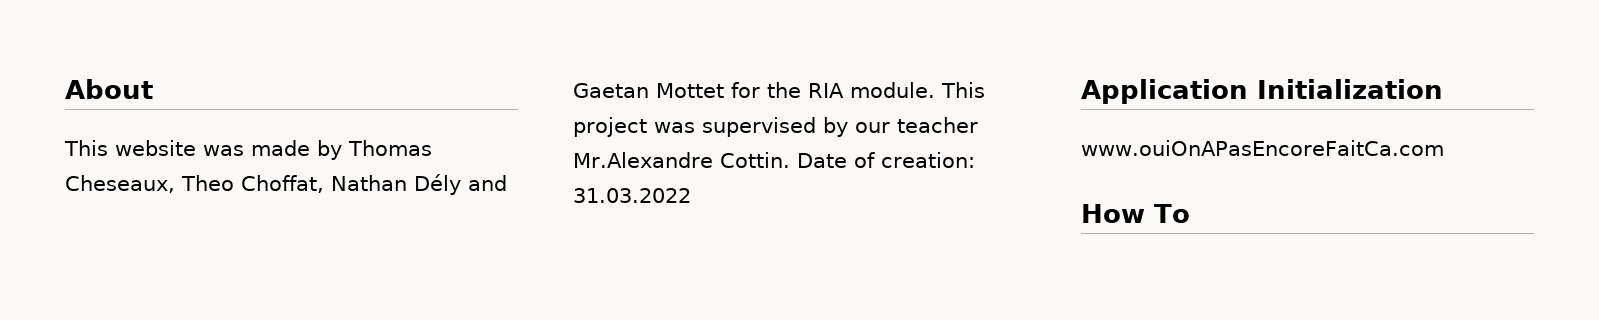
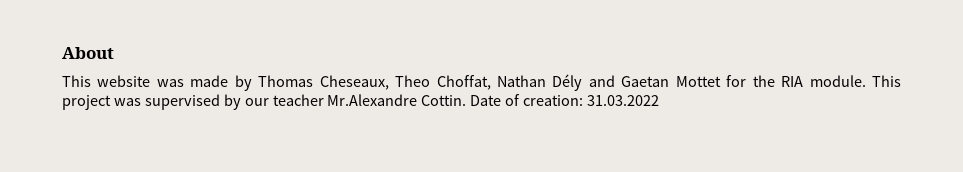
[1081,79,1443,104] [1081,140,1444,156] [1081,204,1190,223] // Application Initialization // www.ouiOnAPasEncoreFaitCa.com // How To -> (660, 100) none

